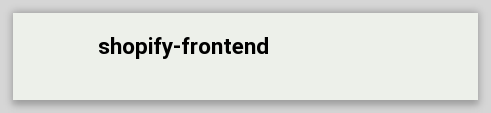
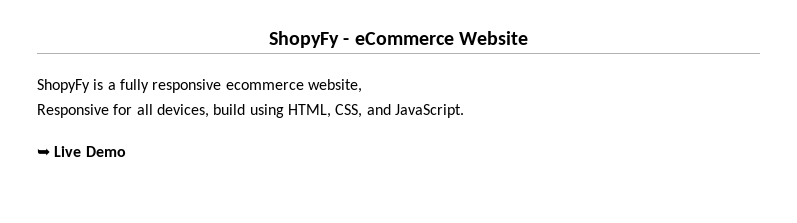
[98,37,269,59] shopify-frontend -> [268,31,529,48] [37,79,362,93] [37,104,464,118] [37,146,126,157] ShopyFy - eCommerce Website // ShopyFy is a fully responsive ecommerce website, // Responsive for all devices, build using HTML, CSS, and JavaScript. // ➥ Live Demo

